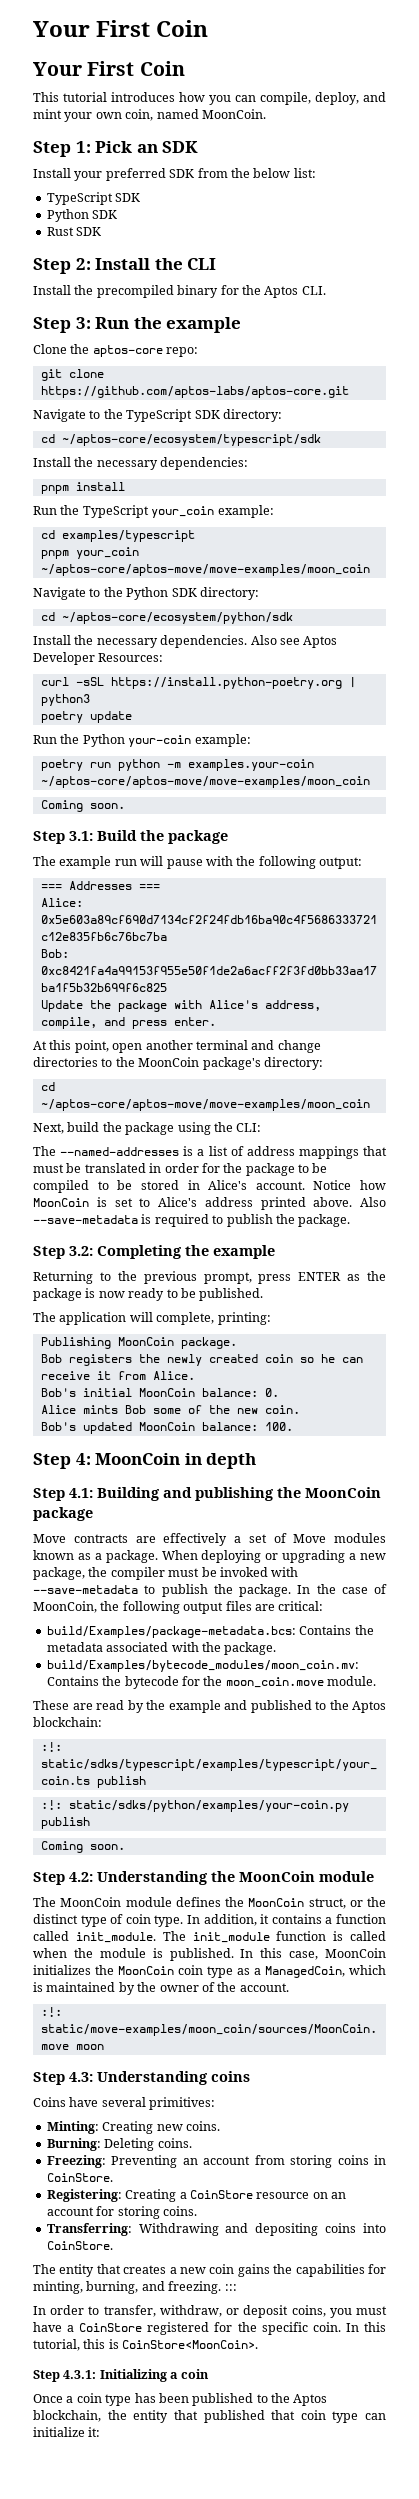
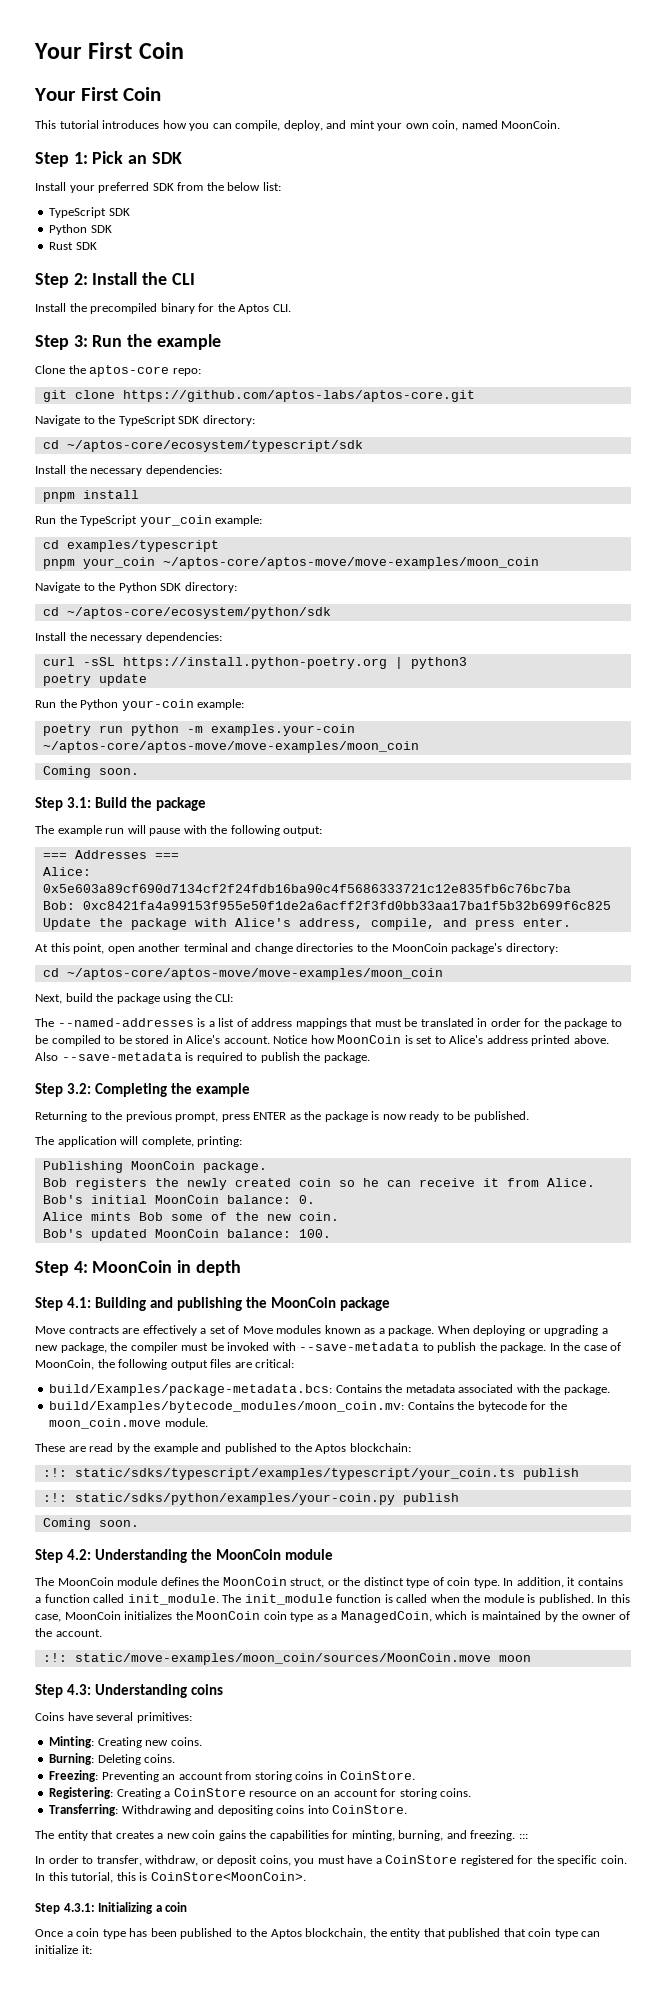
[160,635,338,648] [33,652,164,665] dependencies. Also see Aptos Developer Resources: -> [145,632,222,643] dependencies:

